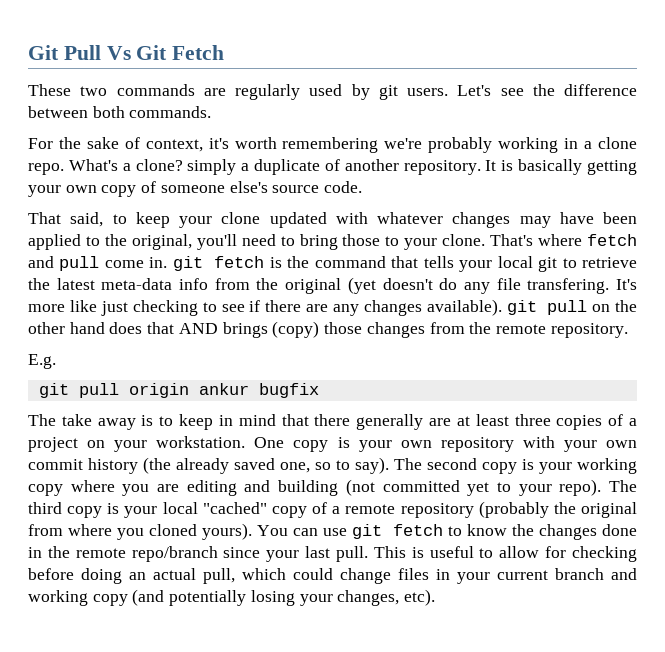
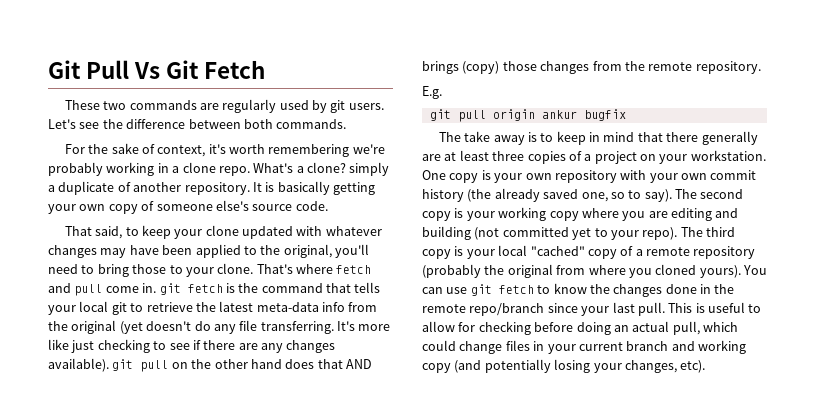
[527,278,610,294] transfering. -> [260,321,334,334] transferring.

